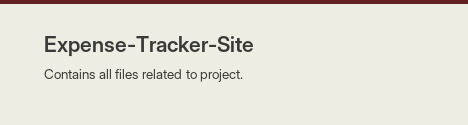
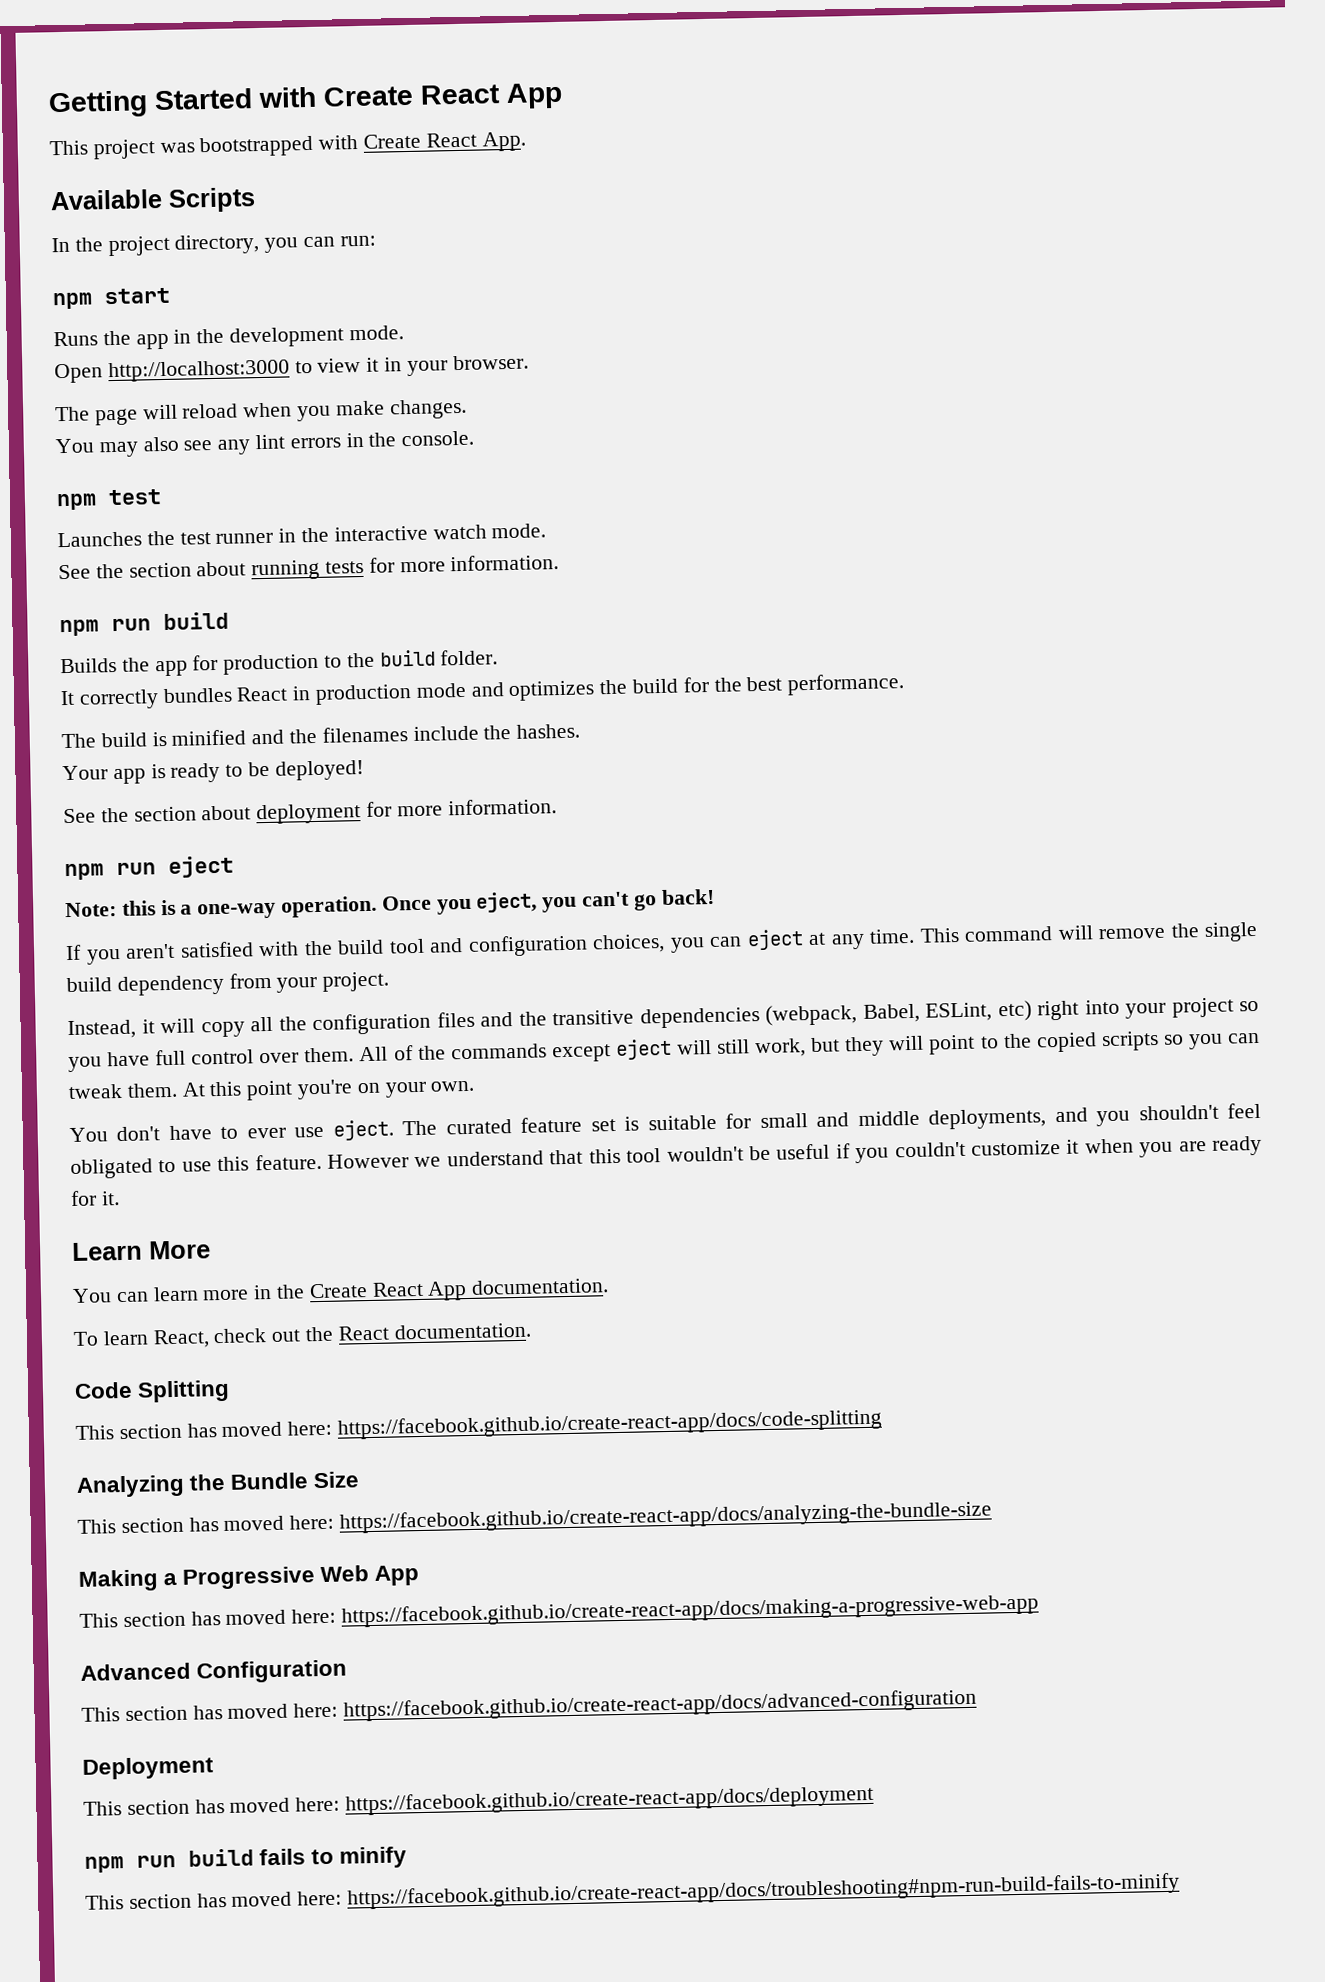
[44,36,254,57] [44,69,244,82] Expense-Tracker-Site // Contains all files related to project. -> [48,82,563,119] [49,131,526,160] [50,187,256,213] [51,234,376,257] [52,287,170,310] [53,325,404,350] [54,354,529,384] [55,398,467,426] [55,430,475,458] [56,489,162,511] [57,523,547,548] [58,554,560,581] [59,611,229,637] [60,649,499,677] [60,673,906,710] [61,723,581,749] [62,760,364,785] [63,798,557,825] [64,855,234,881] [65,888,715,920] [65,921,1258,965] [66,971,390,997] [67,997,1259,1040] [68,1030,1260,1073] [68,1079,475,1101] [69,1102,1261,1143] [70,1135,1262,1180] [70,1190,120,1207] [71,1240,211,1262] [72,1278,610,1303] [73,1322,531,1349] [74,1379,231,1403] [75,1408,883,1440] [76,1471,360,1498] [77,1500,993,1534] [78,1565,420,1592] [79,1593,1040,1628] [80,1659,348,1684] [81,1688,978,1722] [82,1756,214,1780] [83,1784,875,1816] [84,1846,408,1873] [85,1872,1181,1910] Getting Started with Create React App // This project was bootstrapped with Create React App. // Available Scripts // In the project directory, you can run: // npm start // Runs the app in the development mode. // Open http://localhost:3000 to view it in your browser. // The page will reload when you make changes. // You may also see any lint errors in the console. // npm test // Launches the test runner in the interactive watch mode. // See the section about running tests for more information. // npm run build // Builds the app for production to the build folder. // It correctly bundles React in production mode and optimizes the build for the best performance. // The build is minified and the filenames include the hashes. // Your app is ready to be deployed! // See the section about deployment for more information. // npm run eject // Note: this is a one-way operation. Once you eject, you can't go back! // If you aren't satisfied with the build tool and configuration choices, you can eject at any time. This command will remove the single build dependency from your project. // Instead, it will copy all the configuration files and the transitive dependencies (webpack, Babel, ESLint, etc) right into your project so you have full control over them. All of the commands except eject will still work, but they will point to the copied scripts so you can tweak them. At this point you're on your own. // You don't have to ever use eject. The curated feature set is suitable for small and middle deployments, and you shouldn't feel obligated to use this feature. However we understand that this tool wouldn't be useful if you couldn't customize it when you are ready for it. // Learn More // You can learn more in the Create React App documentation. // To learn React, check out the React documentation. // Code Splitting // This section has moved here: https://facebook.github.io/create-react-app/docs/code-splitting // Analyzing the Bundle Size // This section has moved here: https://facebook.github.io/create-react-app/docs/analyzing-the-bundle-size // Making a Progressive Web App // This section has moved here: https://facebook.github.io/create-react-app/docs/making-a-progressive-web-app // Advanced Configuration // This section has moved here: https://facebook.github.io/create-react-app/docs/advanced-configuration // Deployment // This section has moved here: https://facebook.github.io/create-react-app/docs/deployment // npm run build fails to minify // This section has moved here: https://facebook.github.io/create-react-app/docs/troubleshooting#npm-run-build-fails-to-minify

